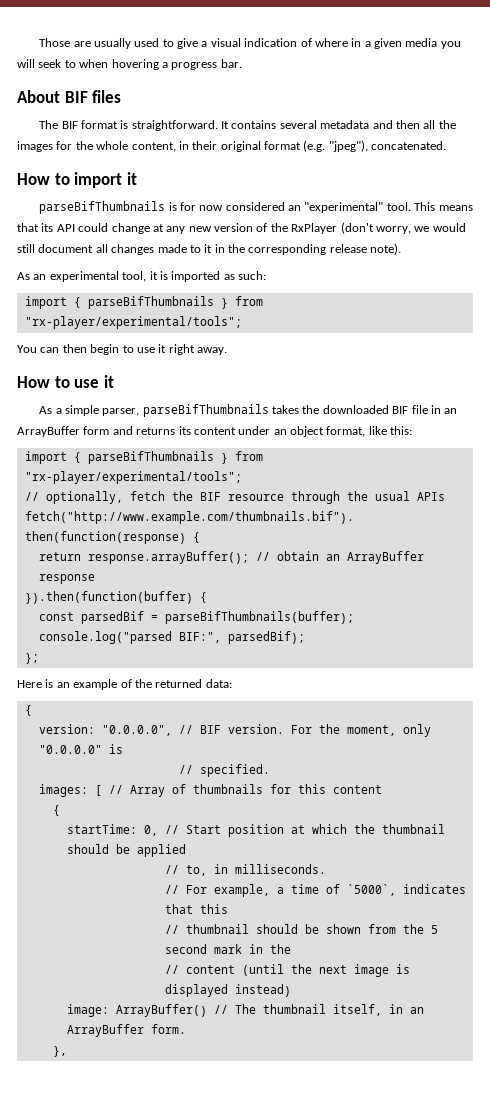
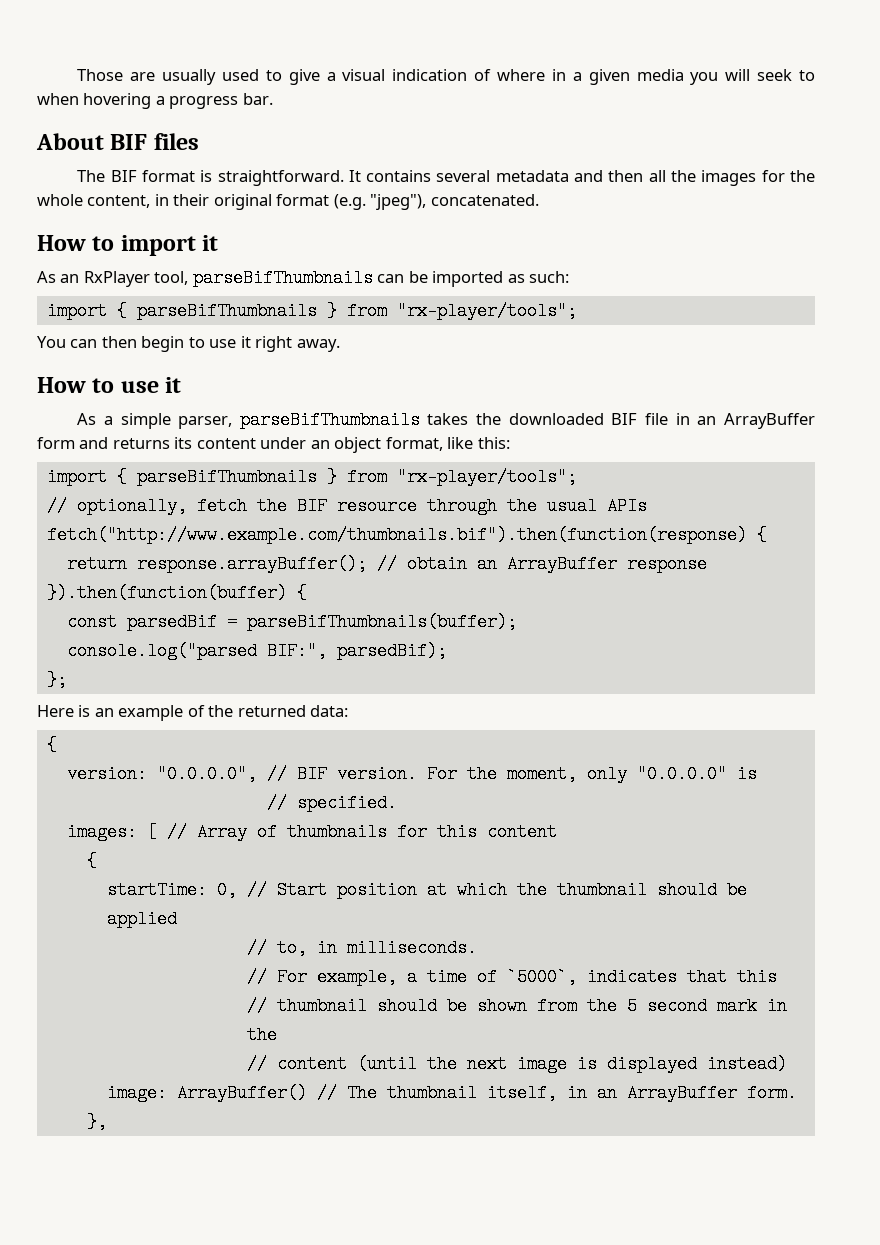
[39,201,473,214] [17,222,466,234] [17,243,402,255] [17,271,168,282] parseBifThumbnails is for now considered an "experimental" tool. This means that its API could change at any new version of the RxPlayer (don't worry, we would still document all changes made to it in the corresponding release note). // As an experimental tool, it is -> [37,269,428,287] As an RxPlayer tool, parseBifThumbnails can be
[24,316,242,329] "rx-player/experimental/tools"; -> [396,302,577,320] "rx-player/tools";
[24,471,242,484] "rx-player/experimental/tools"; -> [396,468,577,486] "rx-player/tools";

